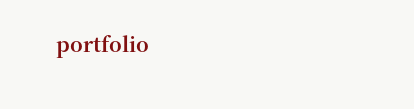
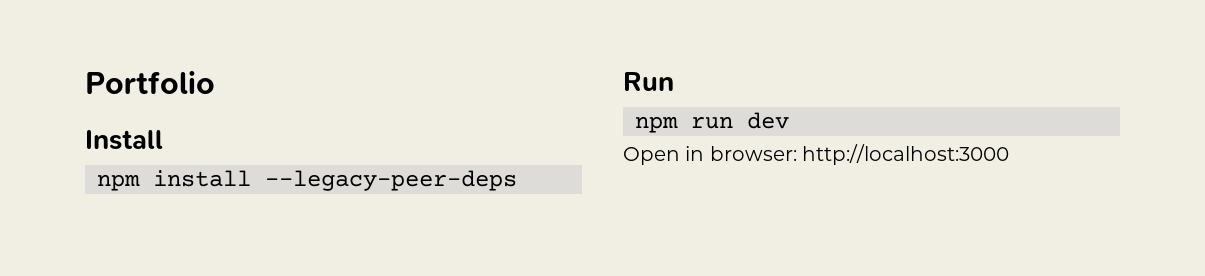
[56,35,149,58] portfolio -> [85,71,215,94] [85,130,163,150] [97,170,517,191] [623,72,674,91] [635,112,789,133] [623,144,1010,165] Portfolio // Install // npm install --legacy-peer-deps // Run // npm run dev // Open in browser: http://localhost:3000

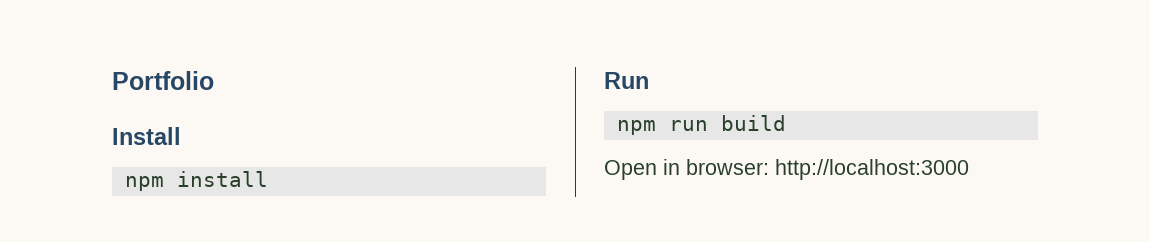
[265,170,517,191] --legacy-peer-deps -> (268, 179) none
[747,112,789,129] dev -> [720,115,786,131] build

